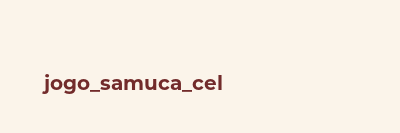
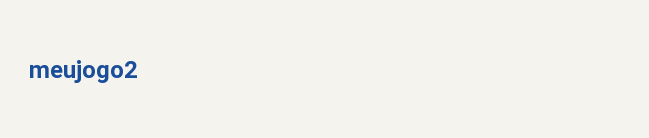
[42,74,223,94] jogo_samuca_cel -> [29,60,138,83] meujogo2

